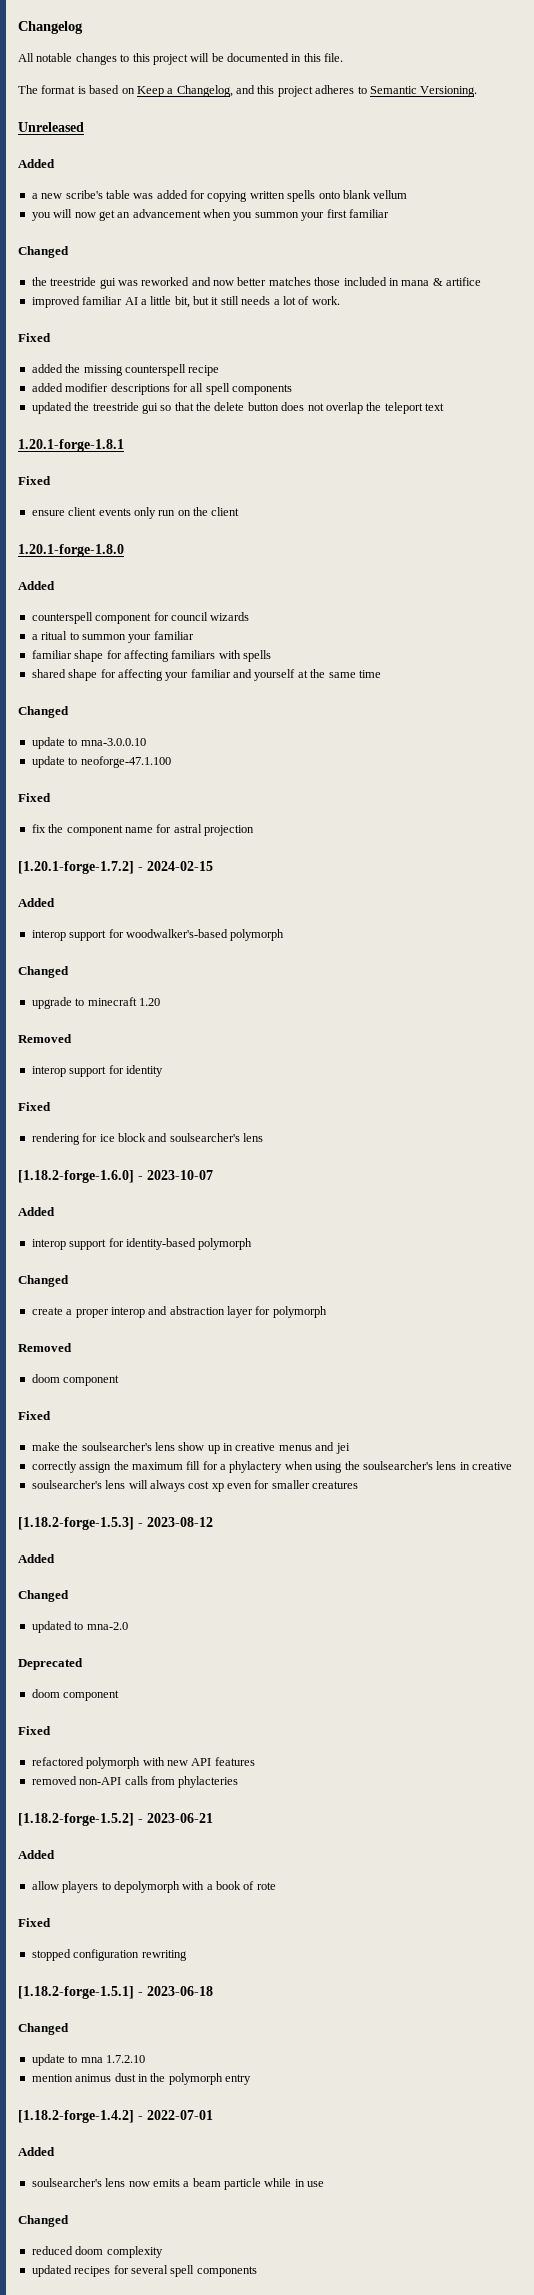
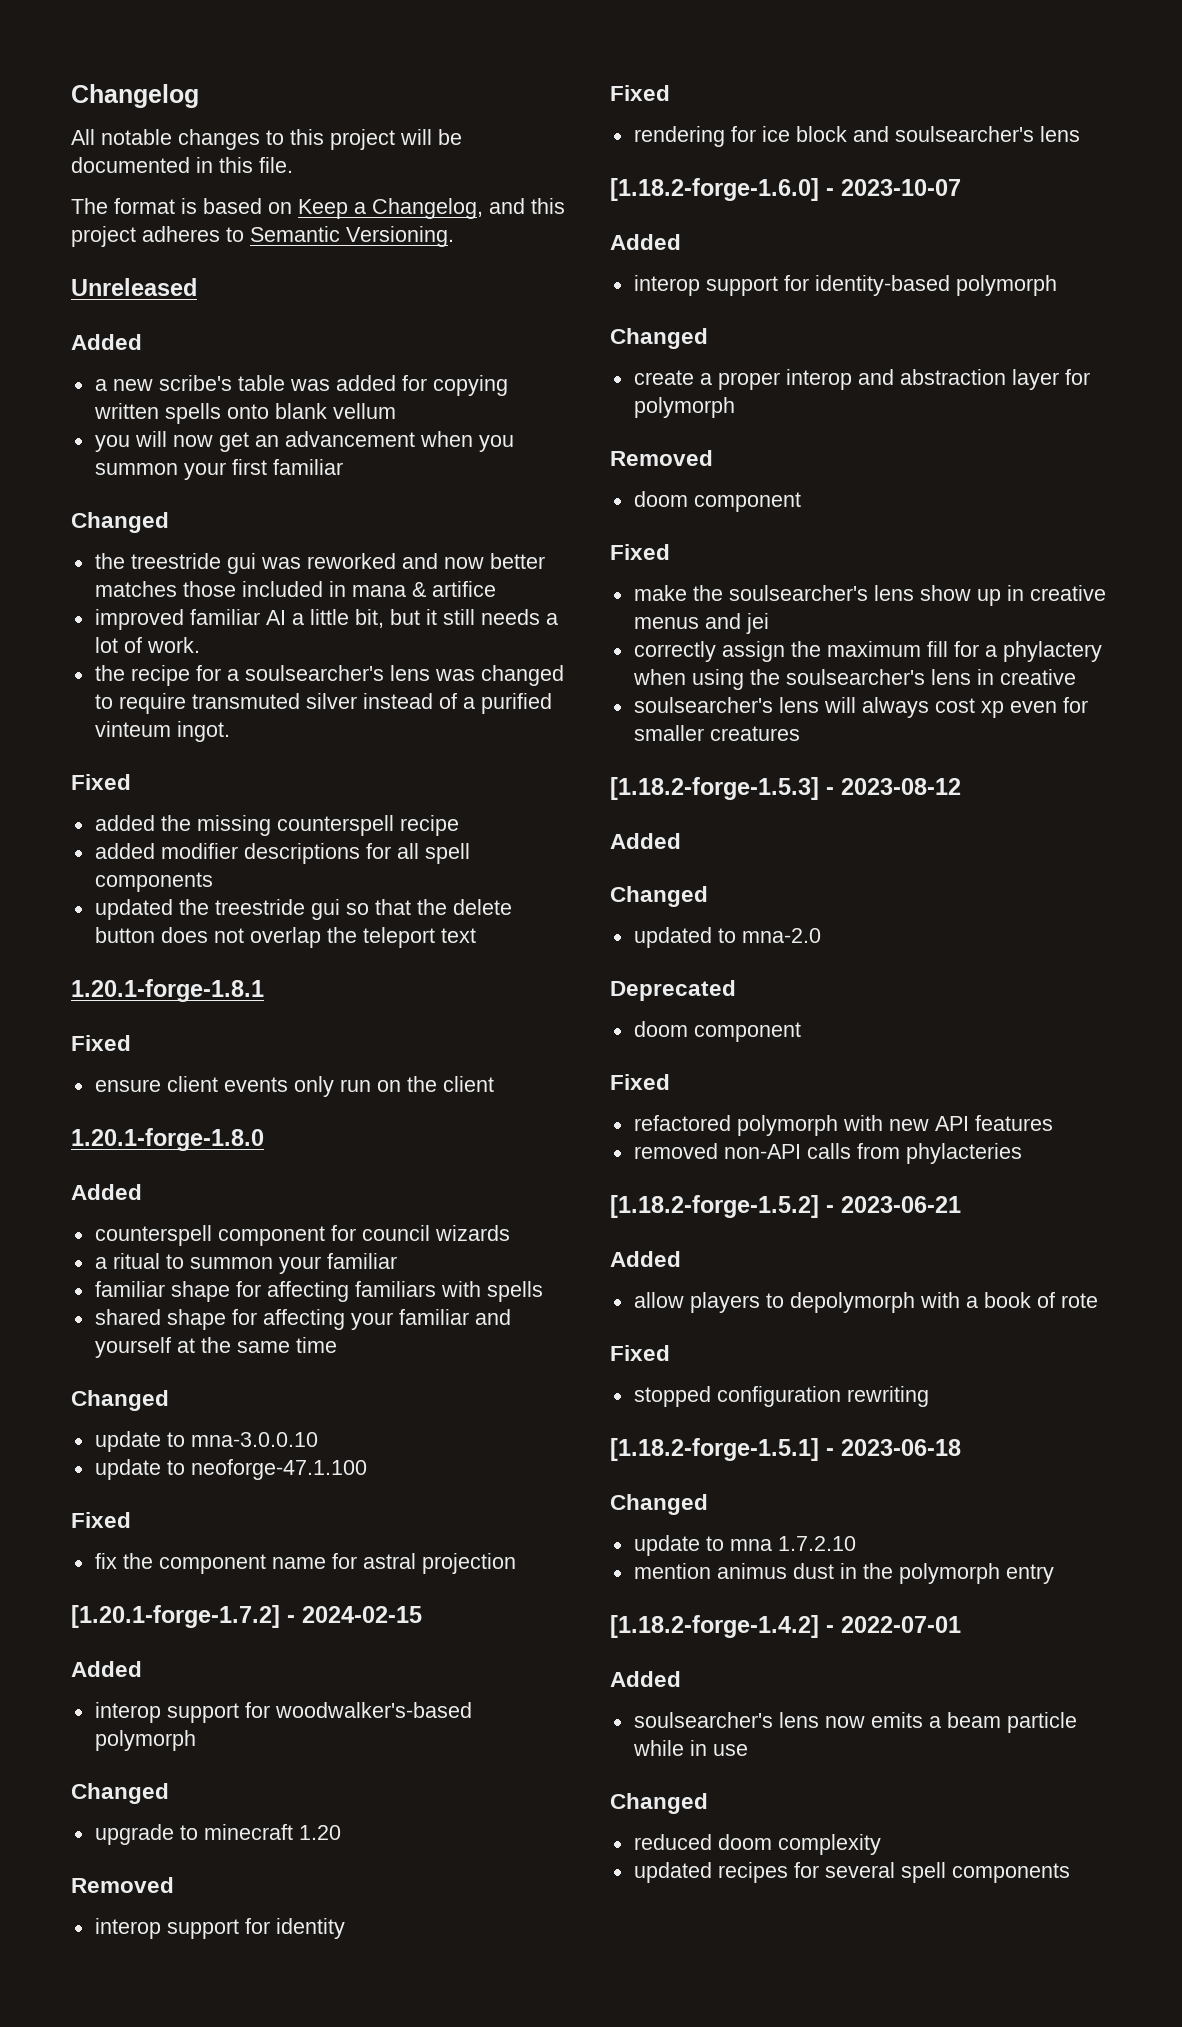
(340, 300) none -> [94,665,564,686] [94,693,552,714] [94,721,230,742] // the recipe for a soulsearcher's lens was changed to require transmuted silver instead of a purified vinteum ingot.

